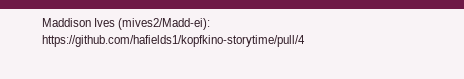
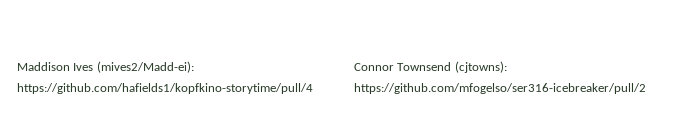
(305, 41) none -> [354,61,507,73] [354,83,646,94] Connor Townsend (cjtowns): https://github.com/mfogelso/ser316-icebreaker/pull/2

